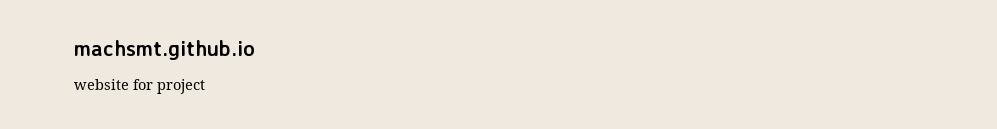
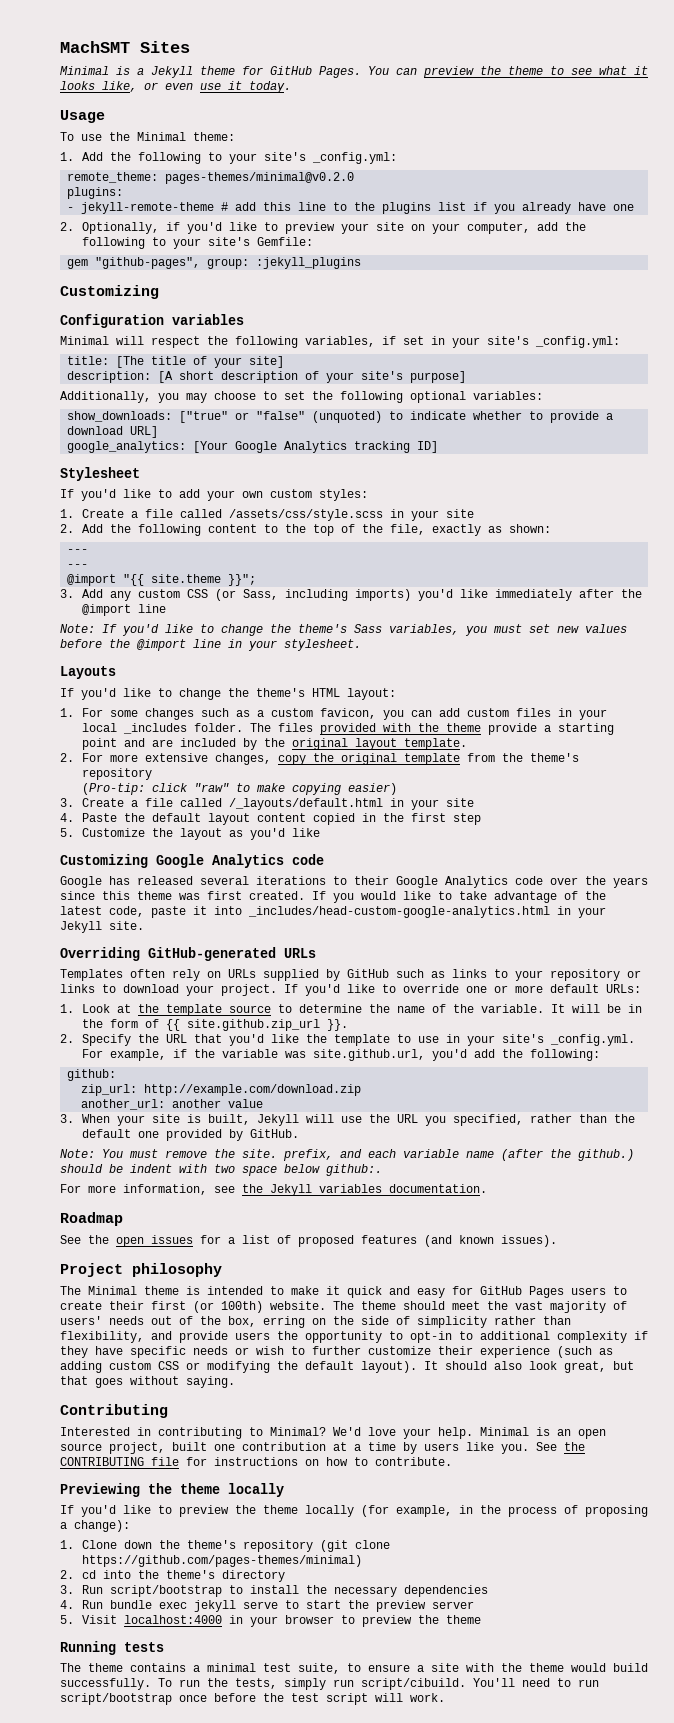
[74,40,255,60] [74,79,205,94] machsmt.github.io // website for project -> [60,41,190,53] [60,66,648,78] [60,81,291,93] [60,110,105,123] [60,132,235,141] [60,152,398,164] [67,172,355,184] [67,187,124,199] [67,202,635,214] [60,222,587,234] [82,237,314,249] [67,257,362,269] [60,285,159,299] [60,314,244,328] [60,336,620,348] [67,356,285,368] [67,371,467,383] [60,391,543,403] [67,411,614,423] [67,426,159,438] [67,441,439,453] [60,467,140,481] [60,489,368,501] [60,509,475,521] [60,524,552,536] [67,549,89,553] [67,564,89,568] [67,574,257,586] [60,589,643,601] [82,604,167,616] [60,624,627,636] [60,639,361,651] [60,666,116,679] [60,688,396,700] [60,708,608,720] [82,723,615,735] [82,738,468,750] [60,753,580,765] [82,768,153,780] [82,783,398,795] [60,798,475,810] [60,813,482,825] [60,828,321,840] [60,854,324,868] [60,876,648,888] [60,891,606,903] [60,906,606,918] [60,921,144,933] [60,947,316,961] [60,969,641,981] [60,984,641,996] [60,1004,643,1016] [82,1019,349,1031] [60,1034,636,1046] [82,1049,601,1061] [67,1069,117,1081] [81,1084,362,1096] [81,1099,264,1110] [60,1114,636,1126] [82,1129,300,1141] [60,1149,634,1161] [60,1164,382,1176] [60,1184,487,1196] [60,1212,123,1226] [60,1235,557,1247] [60,1263,222,1277] [60,1286,627,1298] [60,1301,627,1313] [60,1316,571,1328] [60,1331,648,1343] [60,1346,613,1358] [60,1361,634,1373] [60,1376,235,1388] [60,1404,168,1418] [60,1427,606,1439] [60,1442,585,1454] [60,1457,452,1466] [60,1483,284,1497] [60,1505,648,1517] [60,1520,130,1532] [60,1540,391,1552] [82,1555,363,1567] [60,1570,286,1582] [60,1585,489,1597] [60,1600,475,1612] [60,1615,482,1627] [60,1641,164,1655] [60,1663,648,1674] [60,1678,599,1690] [60,1693,445,1705] MachSMT Sites // Minimal is a Jekyll theme for GitHub Pages. You can preview the theme to see what it looks like, or even use it today. // Usage // To use the Minimal theme: // 1. Add the following to your site's _config.yml: // remote_theme: pages-themes/minimal@v0.2.0 // plugins: // - jekyll-remote-theme # add this line to the plugins list if you already have one // 2. Optionally, if you'd like to preview your site on your computer, add the following to your site's Gemfile: // gem "github-pages", group: :jekyll_plugins // Customizing // Configuration variables // Minimal will respect the following variables, if set in your site's _config.yml: // title: [The title of your site] // description: [A short description of your site's purpose] // Additionally, you may choose to set the following optional variables: // show_downloads: ["true" or "false" (unquoted) to indicate whether to provide a download URL] // google_analytics: [Your Google Analytics tracking ID] // Stylesheet // If you'd like to add your own custom styles: // 1. Create a file called /assets/css/style.scss in your site // 2. Add the following content to the top of the file, exactly as shown: // --- // --- // @import "{{ site.theme }}"; // 3. Add any custom CSS (or Sass, including imports) you'd like immediately after the @import line // Note: If you'd like to change the theme's Sass variables, you must set new values before the @import line in your stylesheet. // Layouts // If you'd like to change the theme's HTML layout: // 1. For some changes such as a custom favicon, you can add custom files in your local _includes folder. The files provided with the theme provide a starting point and are included by the original layout template. // 2. For more extensive changes, copy the original template from the theme's repository // (Pro-tip: click "raw" to make copying easier) // 3. Create a file called /_layouts/default.html in your site // 4. Paste the default layout content copied in the first step // 5. Customize the layout as you'd like // Customizing Google Analytics code // Google has released several iterations to their Google Analytics code over the years since this theme was first created. If you would like to take advantage of the latest code, paste it into _includes/head-custom-google-analytics.html in your Jekyll site. // Overriding GitHub-generated URLs // Templates often rely on URLs supplied by GitHub such as links to your repository or links to download your project. If you'd like to override one or more default URLs: // 1. Look at the template source to determine the name of the variable. It will be in the form of {{ site.github.zip_url }}. // 2. Specify the URL that you'd like the template to use in your site's _config.yml. For example, if the variable was site.github.url, you'd add the following: // github: // zip_url: http://example.com/download.zip // another_url: another value // 3. When your site is built, Jekyll will use the URL you specified, rather than the default one provided by GitHub. // Note: You must remove the site. prefix, and each variable name (after the github.) should be indent with two space below github:. // For more information, see the Jekyll variables documentation. // Roadmap // See the open issues for a list of proposed features (and known issues). // Project philosophy // The Minimal theme is intended to make it quick and easy for GitHub Pages users to create their first (or 100th) website. The theme should meet the vast majority of users' needs out of the box, erring on the side of simplicity rather than flexibility, and provide users the opportunity to opt-in to additional complexity if they have specific needs or wish to further customize their experience (such as adding custom CSS or modifying the default layout). It should also look great, but that goes without saying. // Contributing // Interested in contributing to Minimal? We'd love your help. Minimal is an open source project, built one contribution at a time by users like you. See the CONTRIBUTING file for instructions on how to contribute. // Previewing the theme locally // If you'd like to preview the theme locally (for example, in the process of proposing a change): // 1. Clone down the theme's repository (git clone https://github.com/pages-themes/minimal) // 2. cd into the theme's directory // 3. Run script/bootstrap to install the necessary dependencies // 4. Run bundle exec jekyll serve to start the preview server // 5. Visit localhost:4000 in your browser to preview the theme // Running tests // The theme contains a minimal test suite, to ensure a site with the theme would build successfully. To run the tests, simply run script/cibuild. You'll need to run script/bootstrap once before the test script will work.

